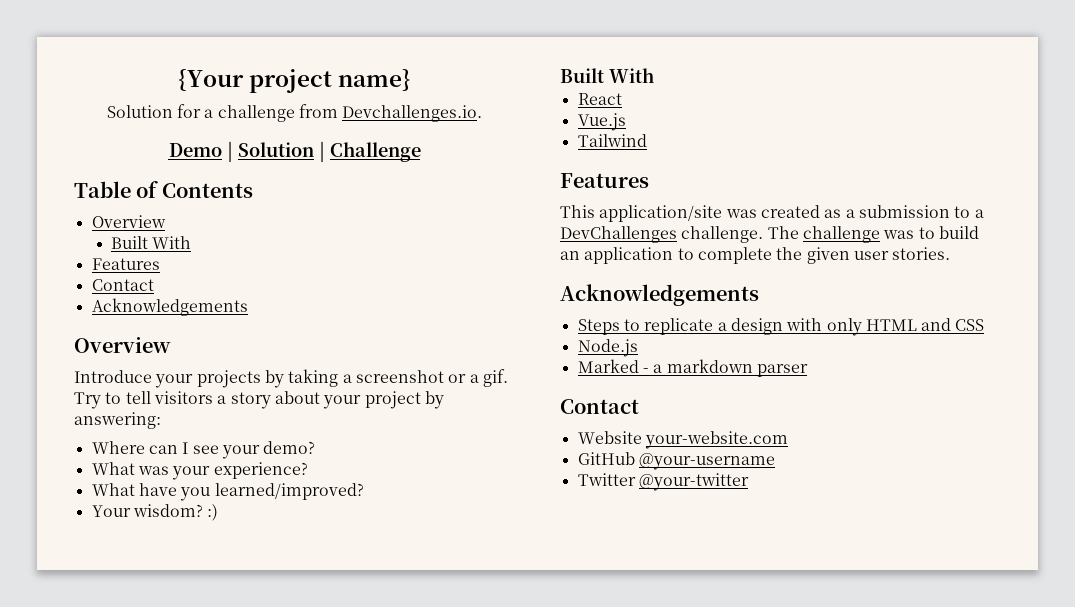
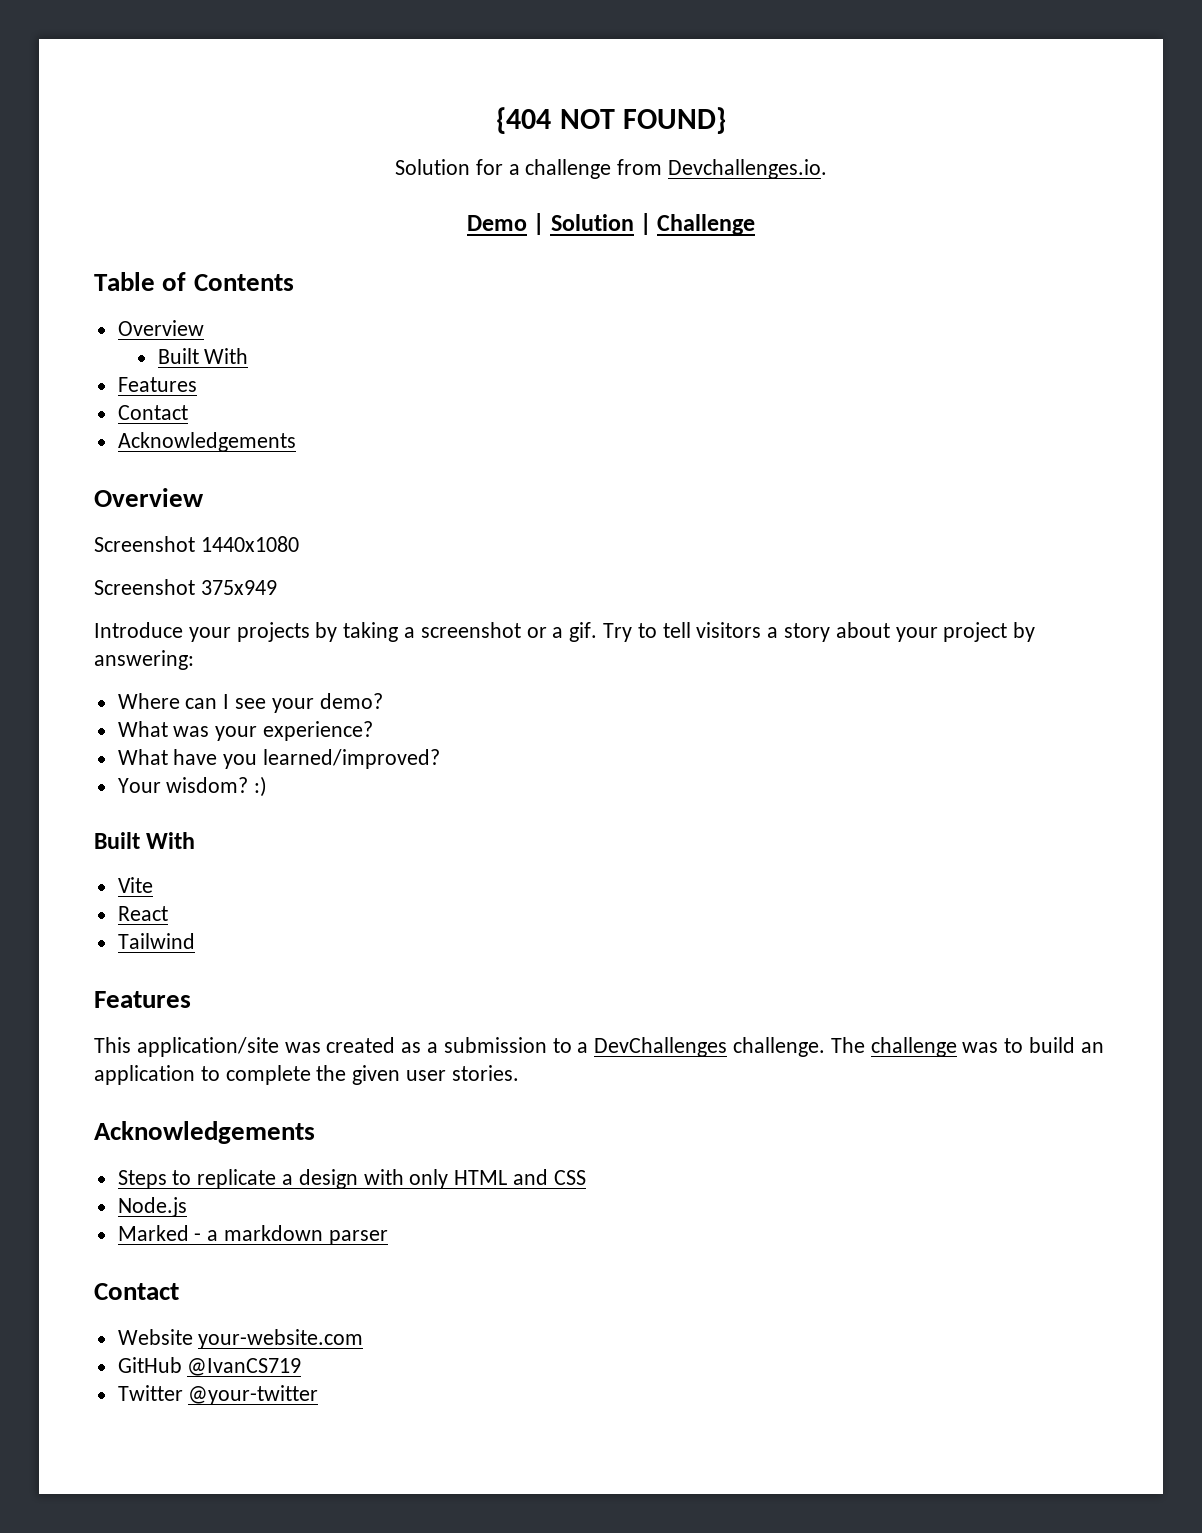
[177,69,412,93] {Your project name} -> [496,107,726,134] {404 NOT FOUND}
(171, 345) none -> [94,536,299,552] [94,579,277,595] // Screenshot 1440x1080 // Screenshot 375x949
(654, 75) none -> [117,877,153,893] // Vite
[577,113,626,131] // Vue.js -> (168, 913) none
[638,453,775,470] @your-username -> [187,1358,302,1376] @IvanCS719

